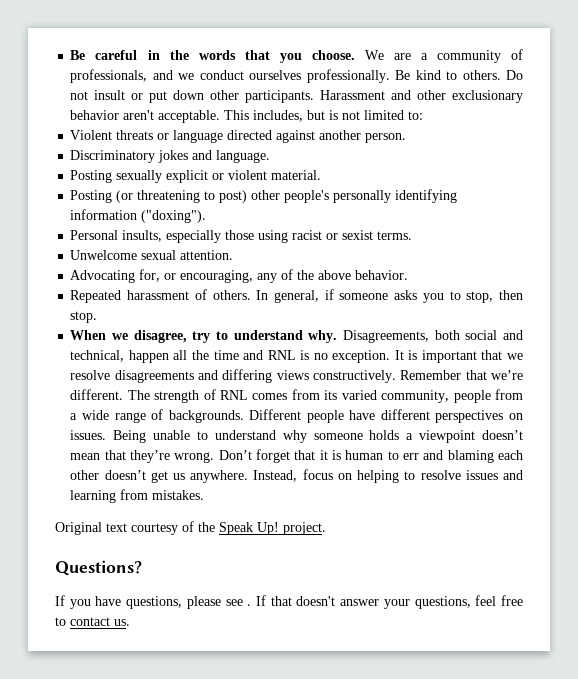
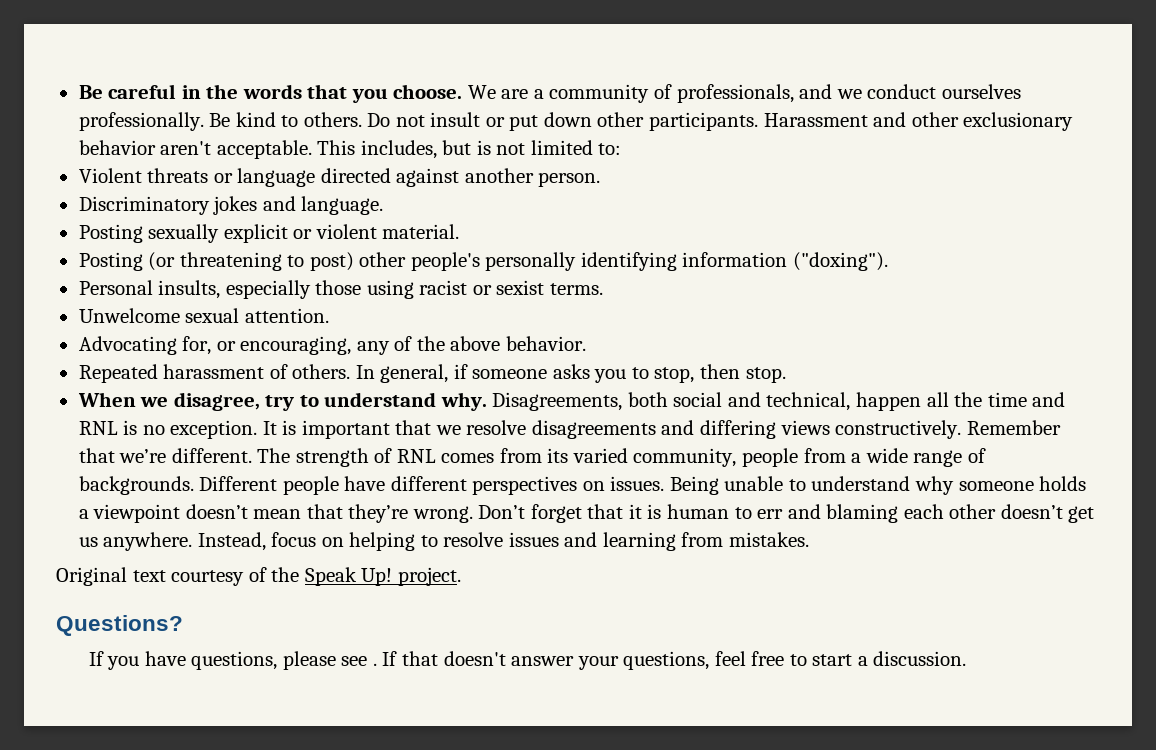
[70,617,130,626] contact us. -> [812,651,967,666] start a discussion.

